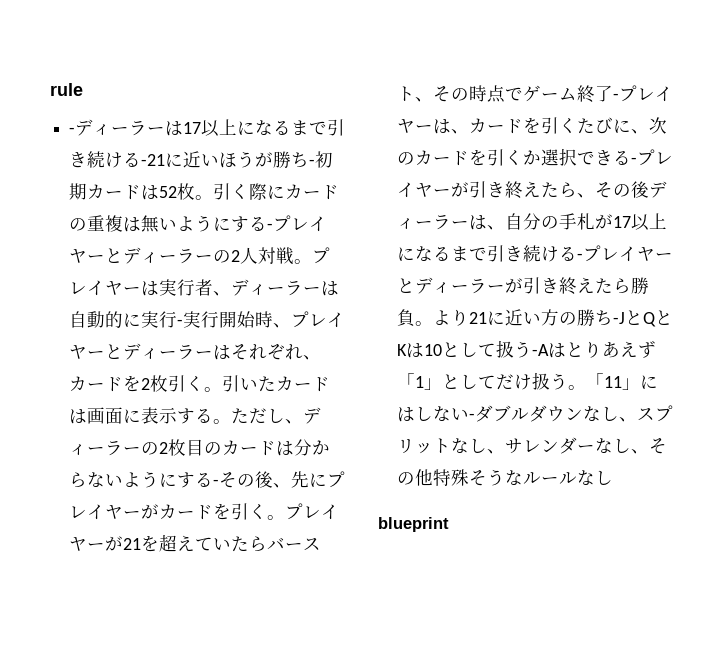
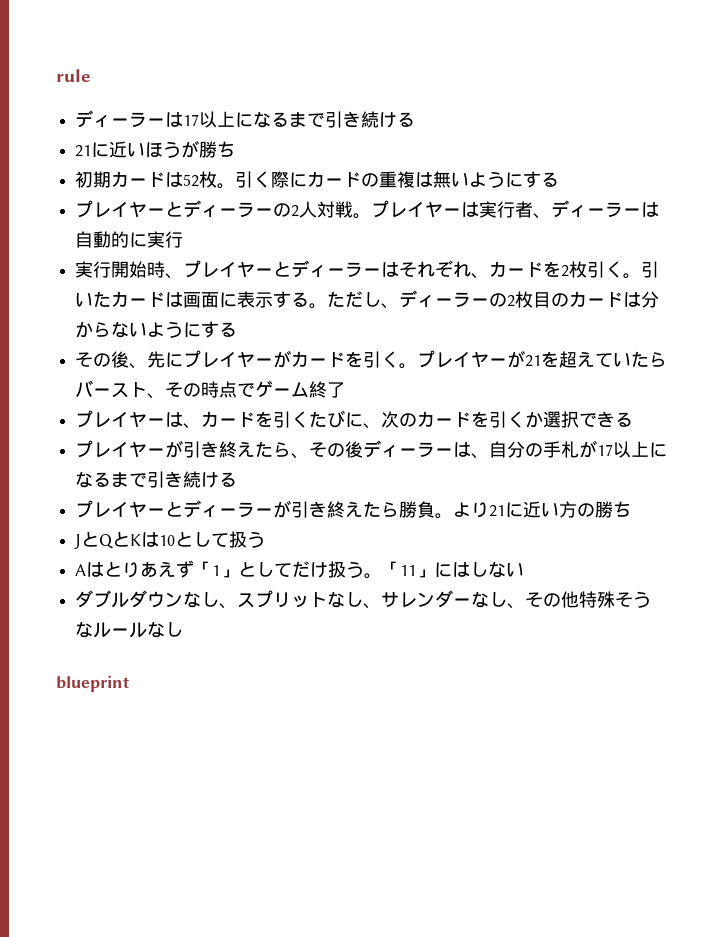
[69,127,76,134] - -> (91, 75) none
[141,154,166,166] -21 -> [75,145,92,157] // 21
[309,159,316,166] - -> (236, 149) //
[267,223,274,230] - -> (560, 179) //
[177,319,184,326] - -> (184, 239) //
[213,479,220,486] - -> (238, 329) //
[613,93,620,100] - -> (346, 390) //
[631,157,638,164] - -> (634, 419) //
[577,253,584,260] - -> (238, 479) //
[613,312,626,324] -J -> [74,534,82,549] // J
[532,344,550,356] -A -> [75,564,87,576] // A
[469,413,476,420] - -> (525, 569) //

